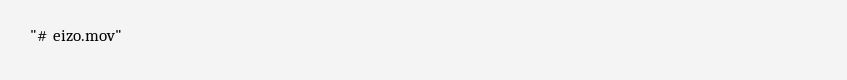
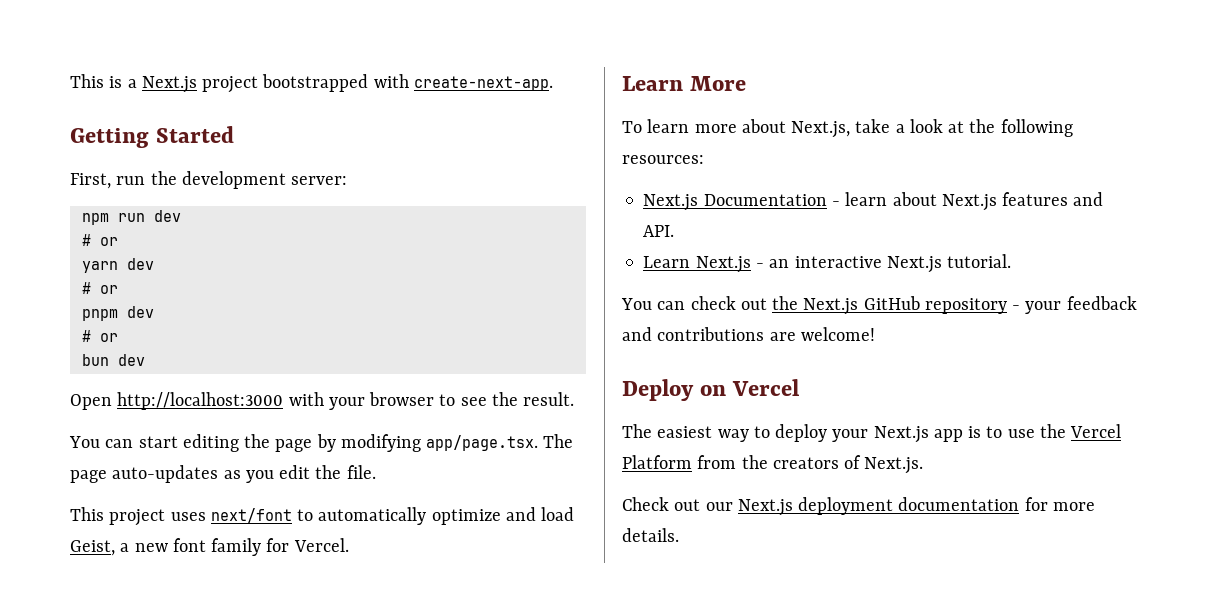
[30,30,122,42] "# eizo.mov" -> [70,74,553,93] [70,126,235,148] [70,171,348,189] [81,210,181,225] [81,234,118,246] [81,258,154,273] [81,282,118,294] [81,306,154,321] [81,330,118,342] [81,354,145,366] [70,392,575,410] [69,434,574,452] [70,465,376,483] [70,507,575,526] [70,538,349,556] [622,76,747,91] [622,119,1073,138] [622,155,704,164] [643,192,1104,211] [643,225,675,237] [643,254,1012,273] [621,296,1137,315] [622,327,875,341] [622,379,800,401] [622,424,1122,443] [622,455,924,474] [622,497,1095,516] [622,528,679,542] This is a Next.js project bootstrapped with create-next-app. // Getting Started // First, run the development server: // npm run dev // # or // yarn dev // # or // pnpm dev // # or // bun dev // Open http://localhost:3000 with your browser to see the result. // You can start editing the page by modifying app/page.tsx. The page auto-updates as you edit the file. // This project uses next/font to automatically optimize and load Geist, a new font family for Vercel. // Learn More // To learn more about Next.js, take a look at the following resources: // Next.js Documentation - learn about Next.js features and API. // Learn Next.js - an interactive Next.js tutorial. // You can check out the Next.js GitHub repository - your feedback and contributions are welcome! // Deploy on Vercel // The easiest way to deploy your Next.js app is to use the Vercel Platform from the creators of Next.js. // Check out our Next.js deployment documentation for more details.

